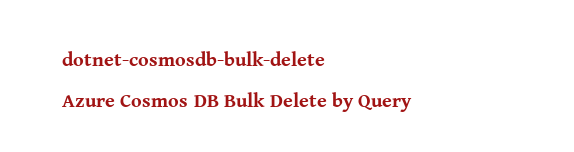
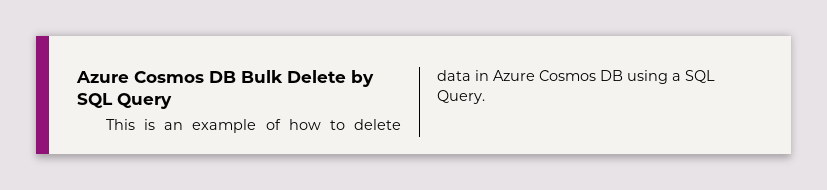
[62,51,325,66] dotnet-cosmosdb-bulk-delete // -> (76, 77) none
(354, 102) none -> [77,93,113,108] SQL
(413, 103) none -> [105,119,401,133] [437,70,715,84] [437,90,485,104] // This is an example of how to delete data in Azure Cosmos DB using a SQL Query.

